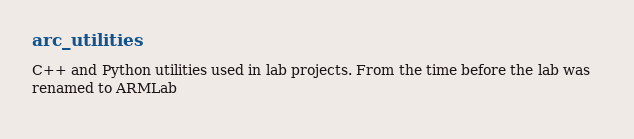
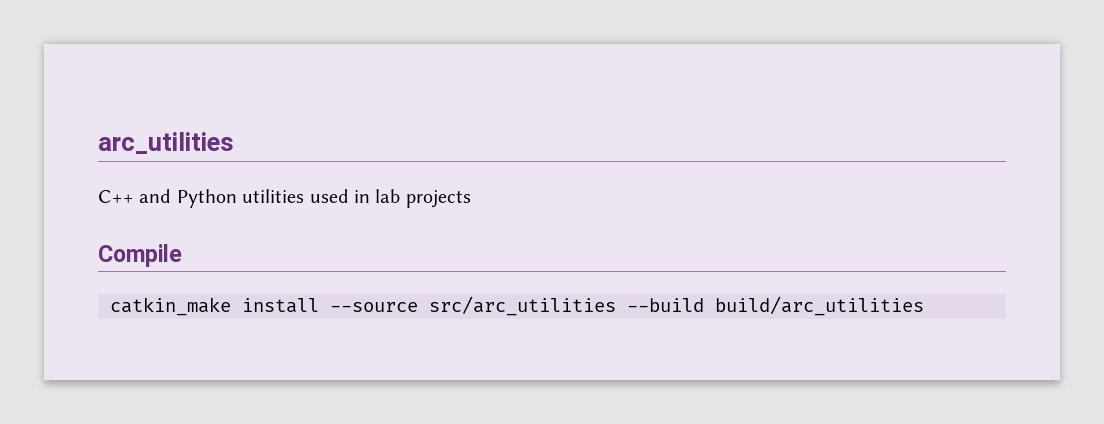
[291,64,590,78] [32,82,177,93] projects. From the time before the lab was renamed to ARMLab -> [405,190,471,208] [98,244,182,267] [110,296,924,316] projects // Compile // catkin_make install --source src/arc_utilities --build build/arc_utilities

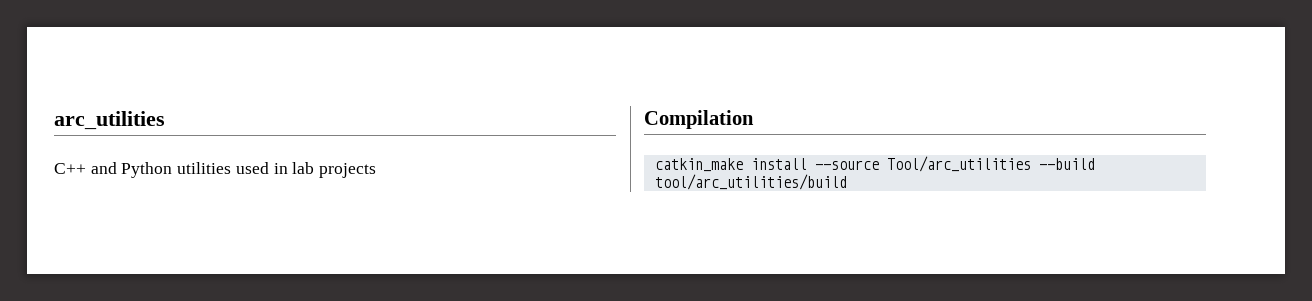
[98,244,182,267] Compile -> [644,110,754,129] Compilation
[429,296,924,316] src/arc_utilities --build build/arc_utilities -> [886,156,1095,172] [654,174,847,190] Tool/arc_utilities --build tool/arc_utilities/build

